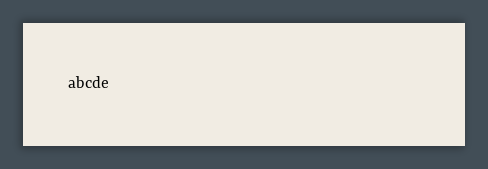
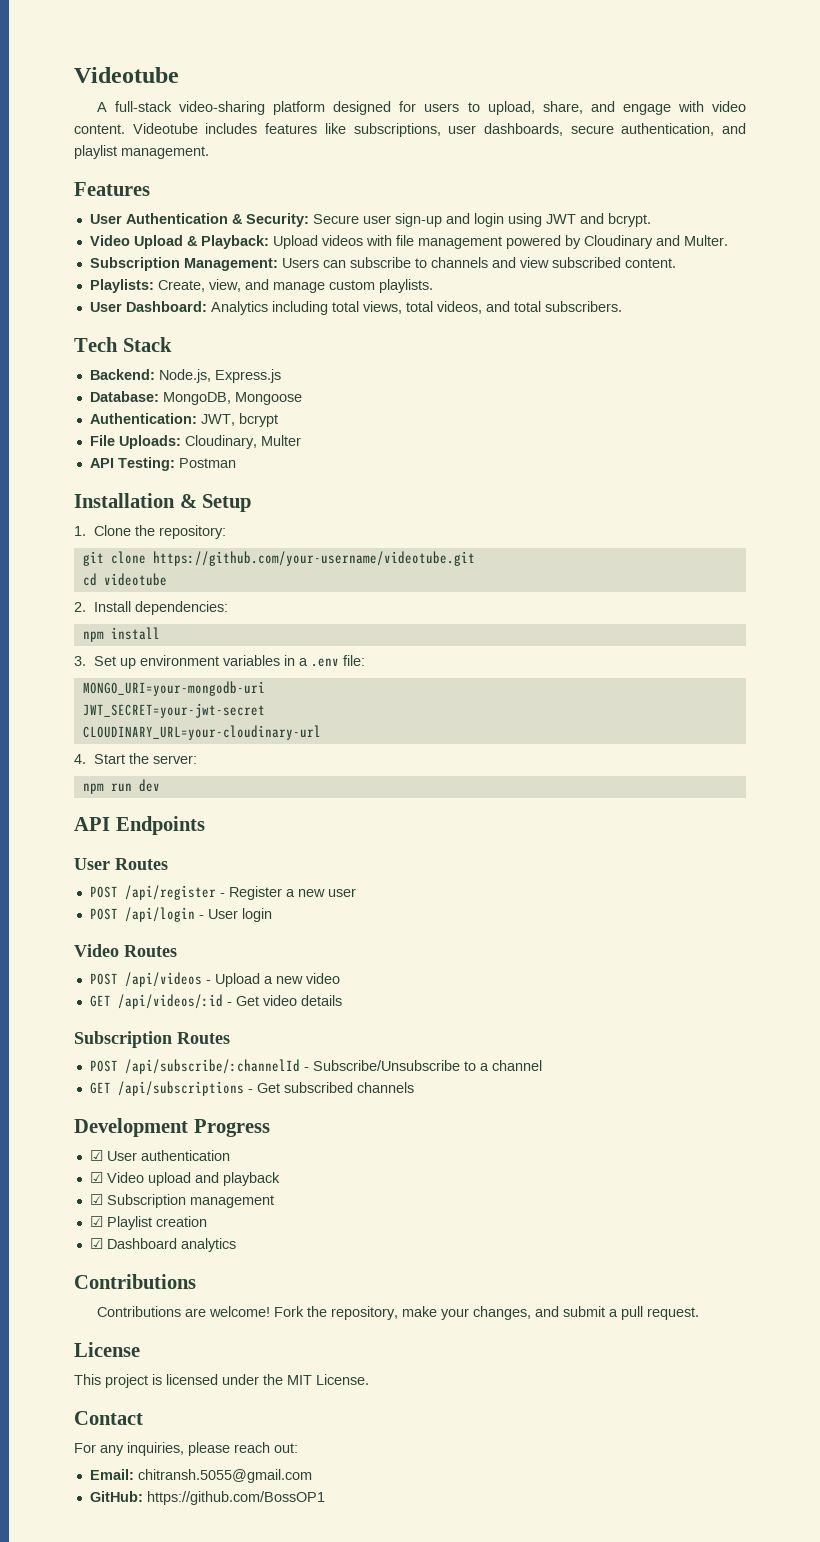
[68,76,109,88] abcde -> [74,67,179,83] [96,101,746,115] [74,123,746,137] [74,145,209,159] [74,182,150,196] [89,213,651,227] [89,235,728,249] [89,257,676,271] [89,279,433,293] [89,301,622,315] [74,337,172,352] [89,369,281,383] [89,391,302,405] [89,413,278,427] [89,435,301,449] [89,457,236,471] [74,493,252,512] [74,525,226,539] [82,551,475,566] [82,573,167,586] [74,601,228,615] [82,627,160,642] [74,655,365,669] [82,681,265,696] [82,703,265,718] [82,725,321,740] [74,753,197,764] [82,779,160,794] [74,816,205,835] [74,858,168,870] [89,885,356,900] [89,907,272,922] [74,944,177,957] [89,972,340,987] [89,994,342,1009] [74,1031,230,1048] [89,1059,542,1074] [89,1081,414,1096] [74,1118,270,1137] [89,1150,230,1161] [89,1172,280,1186] [89,1194,274,1208] [89,1216,207,1230] [89,1238,236,1252] [74,1274,196,1289] [96,1306,699,1320] [74,1342,140,1357] [74,1374,369,1388] [74,1411,143,1425] [74,1442,298,1456] [89,1469,312,1483] [89,1491,325,1505] Videotube // A full-stack video-sharing platform designed for users to upload, share, and engage with video content. Videotube includes features like subscriptions, user dashboards, secure authentication, and playlist management. // Features // User Authentication & Security: Secure user sign-up and login using JWT and bcrypt. // Video Upload & Playback: Upload videos with file management powered by Cloudinary and Multer. // Subscription Management: Users can subscribe to channels and view subscribed content. // Playlists: Create, view, and manage custom playlists. // User Dashboard: Analytics including total views, total videos, and total subscribers. // Tech Stack // Backend: Node.js, Express.js // Database: MongoDB, Mongoose // Authentication: JWT, bcrypt // File Uploads: Cloudinary, Multer // API Testing: Postman // Installation & Setup // 1. Clone the repository: // git clone https://github.com/your-username/videotube.git // cd videotube // 2. Install dependencies: // npm install // 3. Set up environment variables in a .env file: // MONGO_URI=your-mongodb-uri // JWT_SECRET=your-jwt-secret // CLOUDINARY_URL=your-cloudinary-url // 4. Start the server: // npm run dev // API Endpoints // User Routes // POST /api/register - Register a new user // POST /api/login - User login // Video Routes // POST /api/videos - Upload a new video // GET /api/videos/:id - Get video details // Subscription Routes // POST /api/subscribe/:channelId - Subscribe/Unsubscribe to a channel // GET /api/subscriptions - Get subscribed channels // Development Progress // ☑ User authentication // ☑ Video upload and playback // ☑ Subscription management // ☑ Playlist creation // ☑ Dashboard analytics // Contributions // Contributions are welcome! Fork the repository, make your changes, and submit a pull request. // License // This project is licensed under the MIT License. // Contact // For any inquiries, please reach out: // Email: chitransh.5055@gmail.com // GitHub: https://github.com/BossOP1

